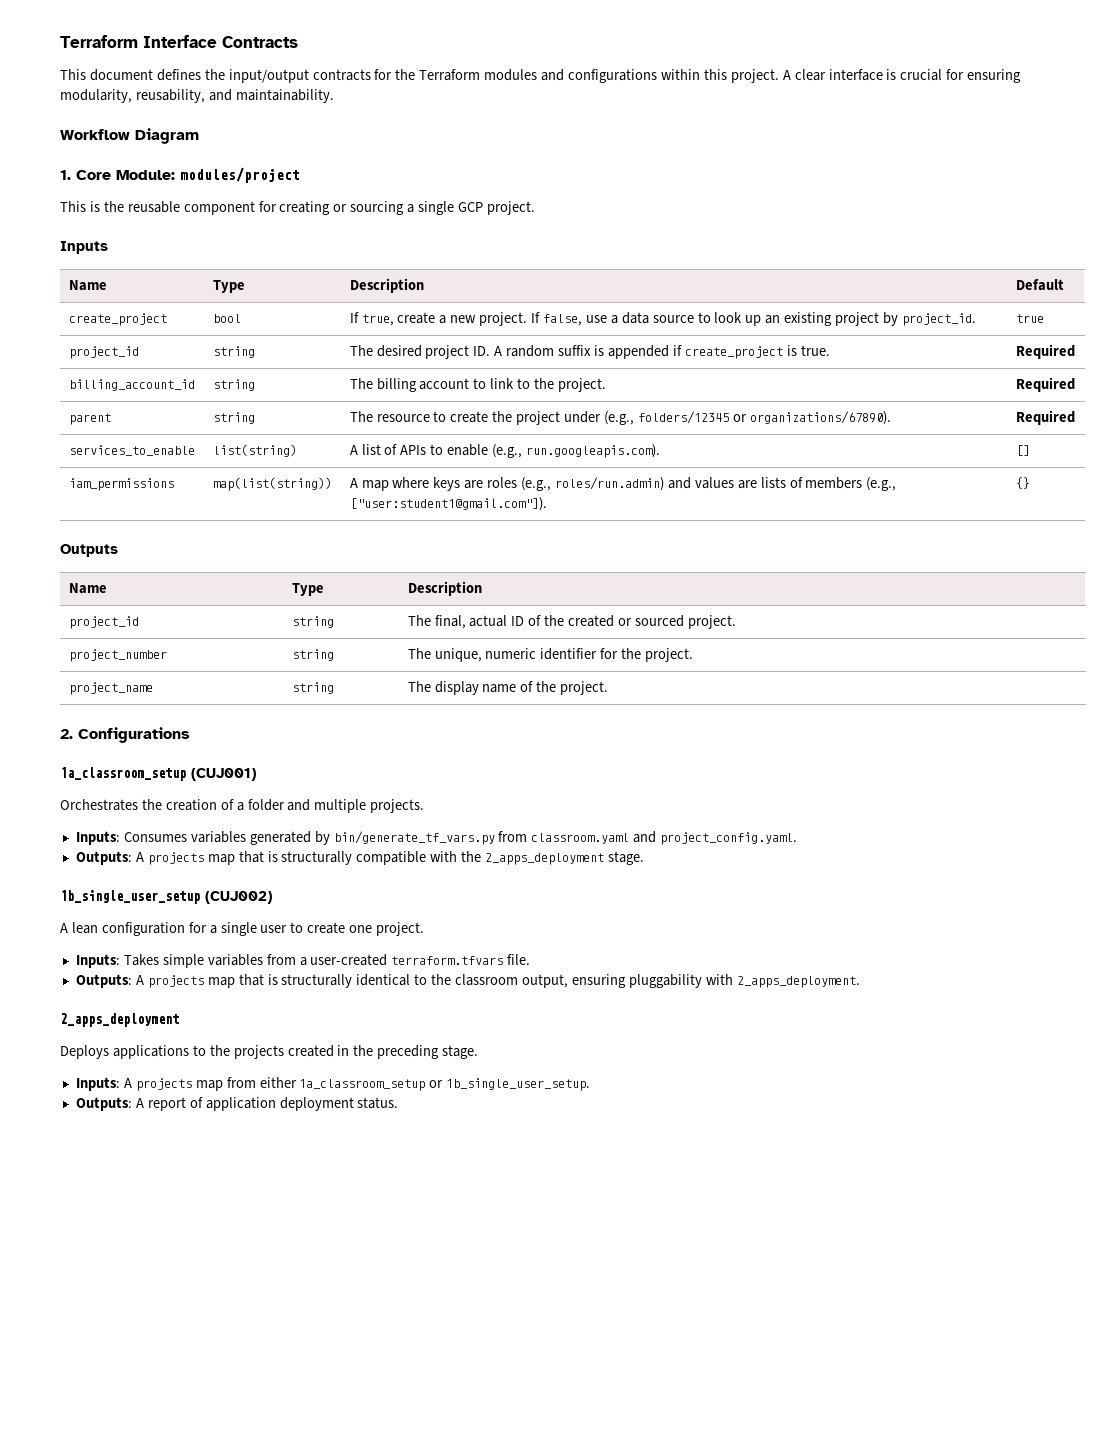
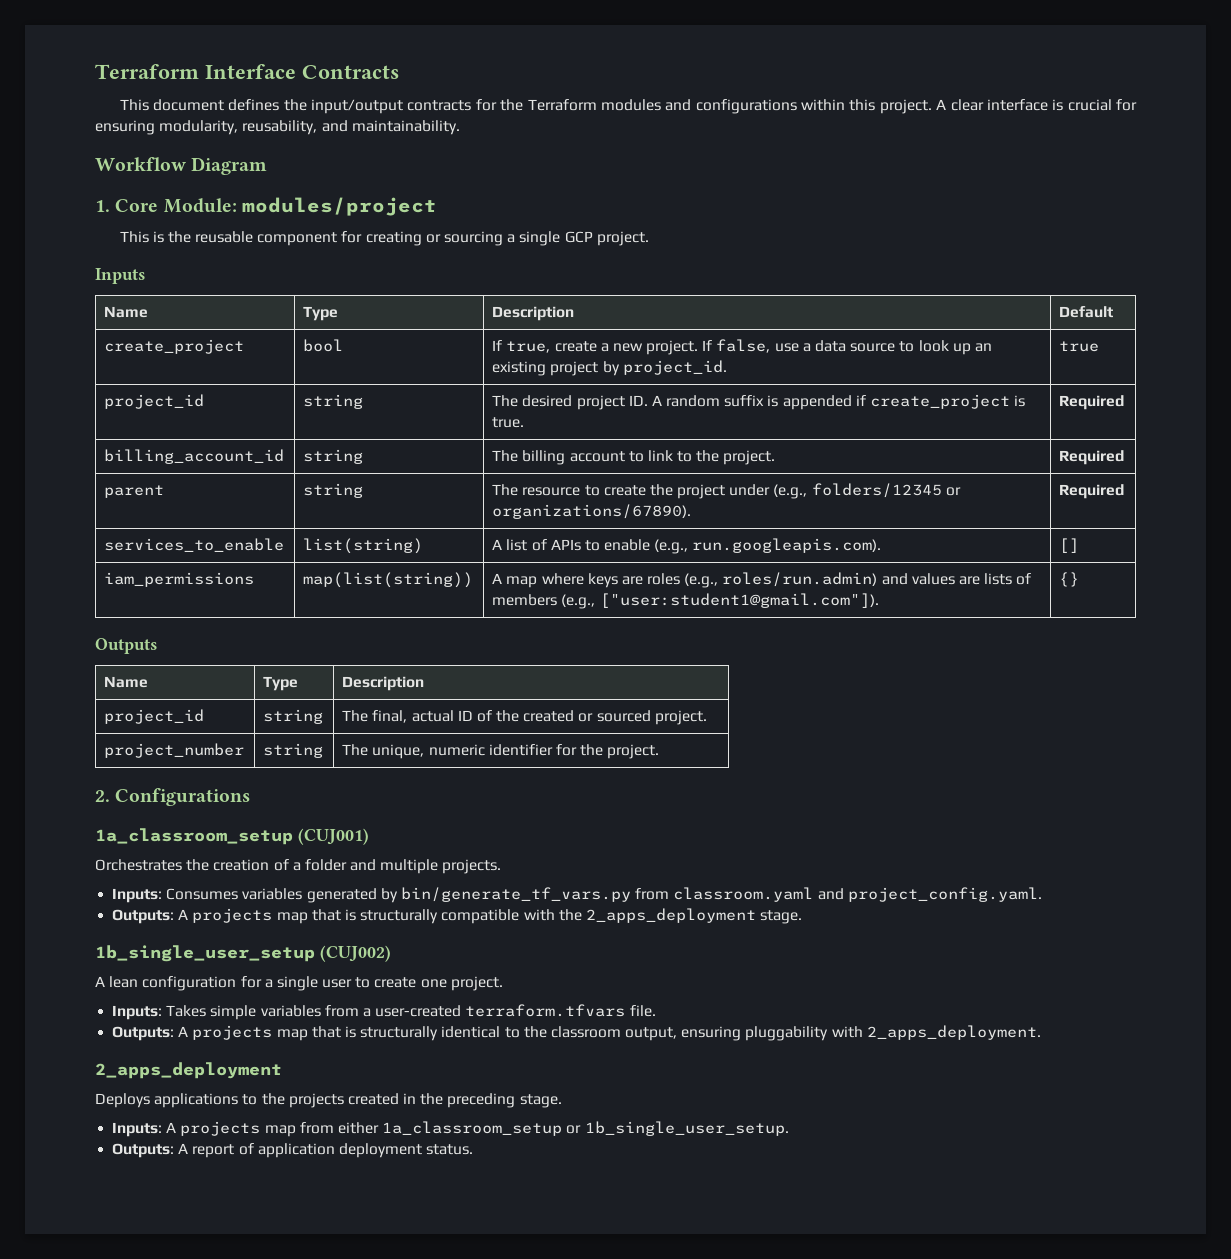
[68,682,153,695] [291,682,334,694] [407,681,609,695] // project_name | string | The display name of the project. -> (660, 751) none

